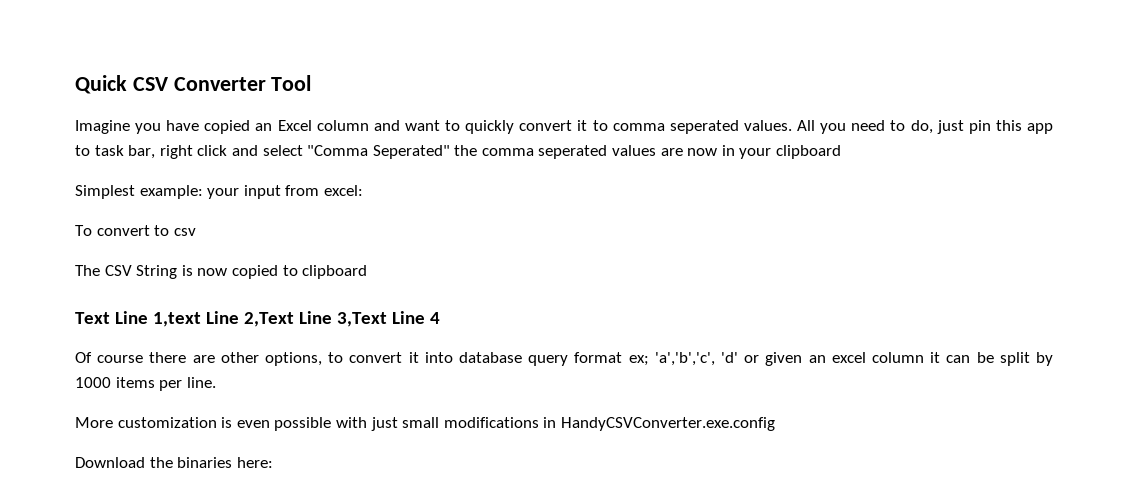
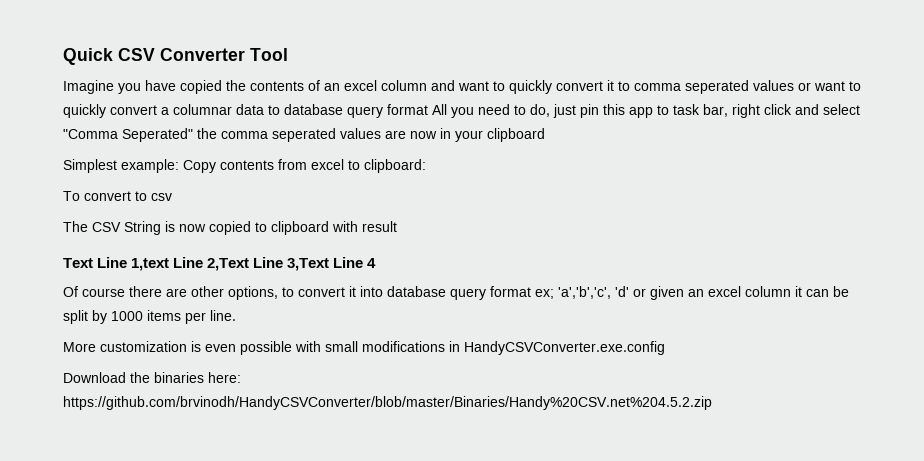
[255,120,312,131] an Excel -> [226,80,377,91] the contents of an excel
[743,120,792,131] values. -> [753,80,861,91] [63,104,428,118] values or want to quickly convert a columnar data to database query format
[207,185,363,199] your input from excel: -> [183,159,426,173] Copy contents from excel to clipboard:
(368, 272) none -> [332,221,397,232] with result
[370,417,398,431] just -> (321, 346) none
(273, 462) none -> [63,396,712,410] https://github.com/brvinodh/HandyCSVConverter/blob/master/Binaries/Handy%20CSV.net%204.5.2.zip

